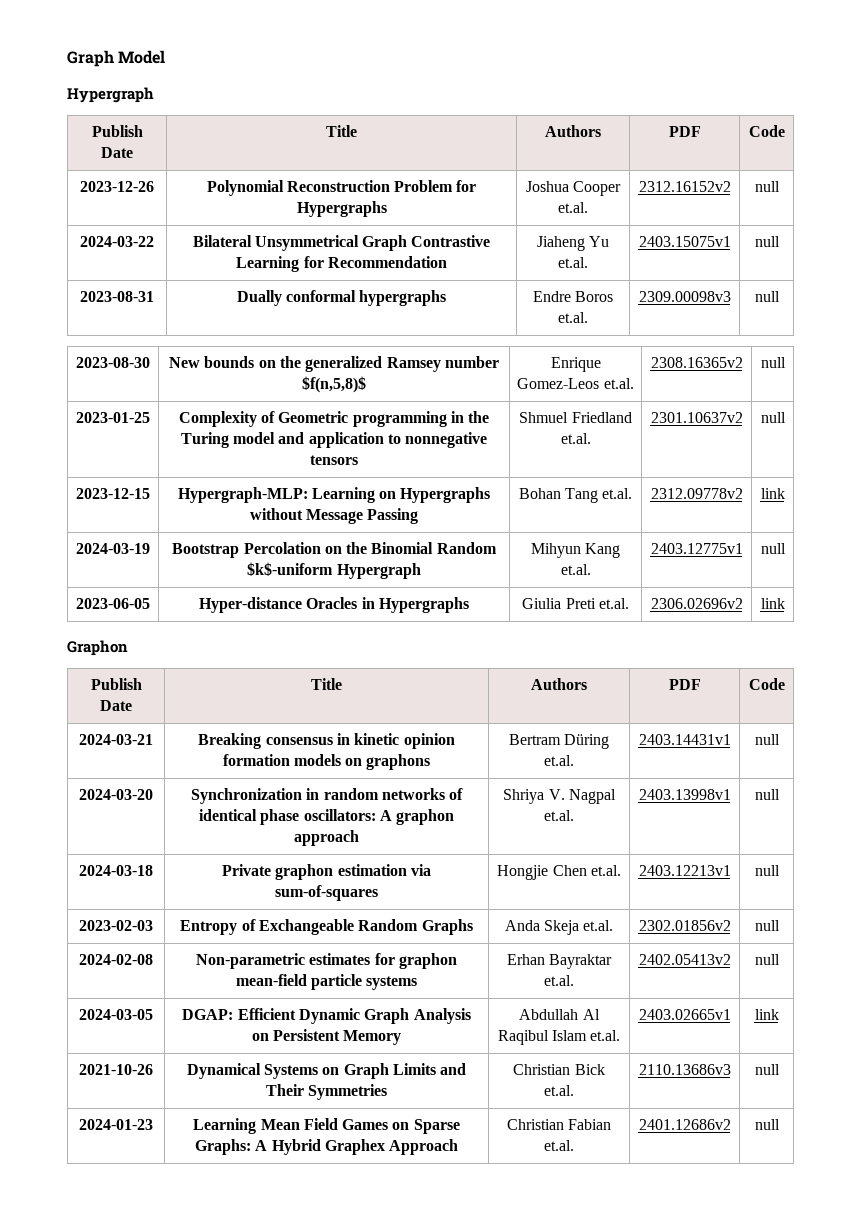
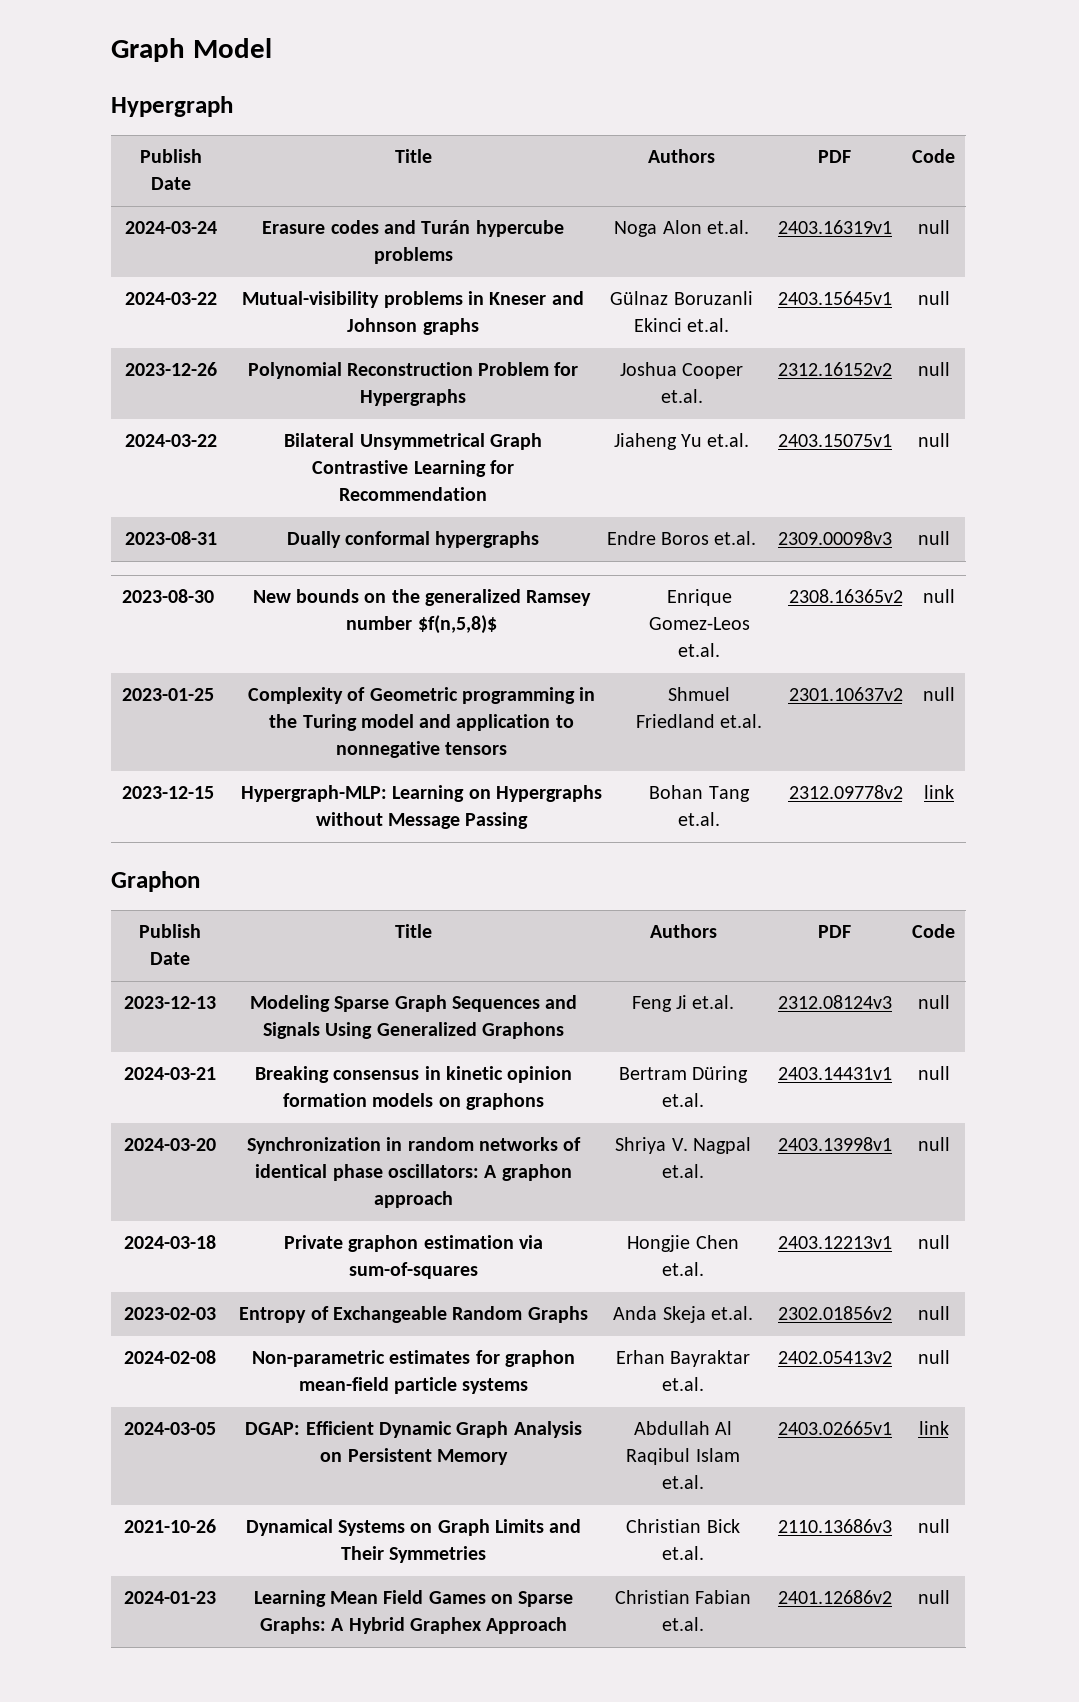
(785, 131) none -> [125,221,217,234] [262,220,564,237] [373,247,453,264] [614,220,749,237] [777,220,892,234] [917,220,950,234] [125,292,217,305] [242,291,584,308] [347,318,479,335] [610,291,753,305] [633,318,730,332] [777,291,892,305] [917,291,950,305] // 2024-03-24 | Erasure codes and Turán hypercube problems | Noga Alon et.al. | 2403.16319v1 | null // 2024-03-22 | Mutual-visibility problems in Kneser and Johnson graphs | Gülnaz Boruzanli Ekinci et.al. | 2403.15645v1 | null
[76,543,150,554] [172,542,497,558] [247,562,421,579] [530,543,621,558] [560,564,591,575] [650,543,743,554] [760,543,786,554] [76,598,150,609] [199,597,469,613] [522,598,629,609] [650,598,743,609] [760,598,785,609] // 2024-03-19 | Bootstrap Percolation on the Binomial Random $k$-uniform Hypergraph | Mihyun Kang et.al. | 2403.12775v1 | null // 2023-06-05 | Hyper-distance Oracles in Hypergraphs | Giulia Preti et.al. | 2306.02696v2 | link -> (954, 792) none
(785, 684) none -> [124,996,216,1009] [249,995,578,1012] [263,1022,564,1039] [631,995,735,1012] [777,995,892,1009] [917,995,950,1009] // 2023-12-13 | Modeling Sparse Graph Sequences and Signals Using Generalized Graphons | Feng Ji et.al. | 2312.08124v3 | null

